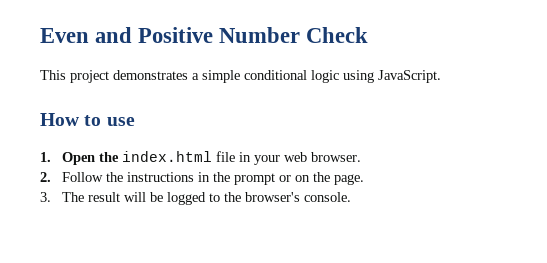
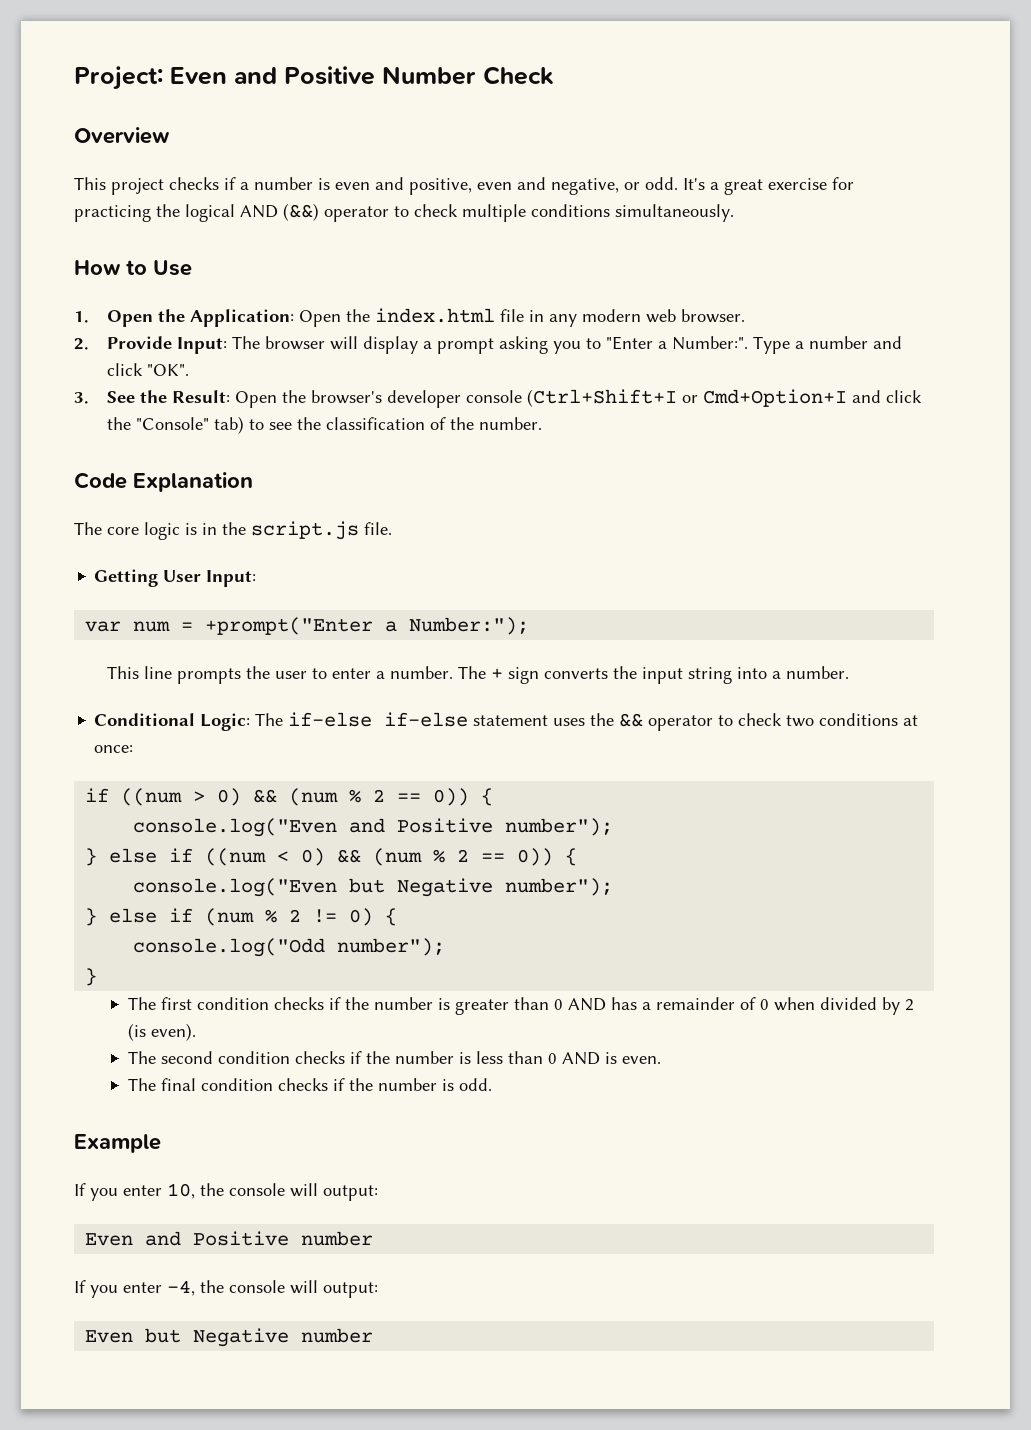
(40, 35) none -> [74,66,163,90] Project:
(369, 35) none -> [74,127,170,144] // Overview
[113,70,441,83] demonstrates a simple conditional logic using JavaScript. -> [169,177,854,195] [74,203,734,222] checks if a number is even and positive, even and negative, or odd. It's a great exercise for practicing the logical AND (&&) operator to check multiple conditions simultaneously.
[106,117,135,126] use -> [153,260,192,276] Use
(120, 157) none -> [190,309,371,327] Application: Open the
[254,155,281,165] your -> [549,309,642,327] any modern
[62,172,365,185] [40,192,352,205] Follow the instructions in the prompt or on the page. // 3. The result will be logged to the browser's console. -> [107,336,903,354] [107,363,190,376] [74,389,923,408] [107,416,543,434] [74,472,253,492] [74,521,392,540] [94,569,257,587] [85,617,530,635] [107,666,850,684] [94,712,919,731] [94,745,134,753] [85,788,494,806] [133,818,614,837] [85,848,578,866] [133,878,614,897] [85,908,398,926] [133,938,446,957] [85,968,98,986] [127,997,914,1015] [127,1023,196,1041] [127,1051,661,1065] [127,1078,492,1091] [74,1134,161,1153] [74,1183,378,1201] [85,1231,374,1246] [74,1280,378,1298] [85,1328,374,1347] Provide Input: The browser will display a prompt asking you to "Enter a Number:". Type a number and click "OK". // 3. See the Result: Open the browser's developer console (Ctrl+Shift+I or Cmd+Option+I and click the "Console" tab) to see the classification of the number. // Code Explanation // The core logic is in the script.js file. // Getting User Input: // var num = +prompt("Enter a Number:"); // This line prompts the user to enter a number. The + sign converts the input string into a number. // Conditional Logic: The if-else if-else statement uses the && operator to check two conditions at once: // if ((num > 0) && (num % 2 == 0)) { // console.log("Even and Positive number"); // } else if ((num < 0) && (num % 2 == 0)) { // console.log("Even but Negative number"); // } else if (num % 2 != 0) { // console.log("Odd number"); // } // The first condition checks if the number is greater than 0 AND has a remainder of 0 when divided by 2 (is even). // The second condition checks if the number is less than 0 AND is even. // The final condition checks if the number is odd. // Example // If you enter 10, the console will output: // Even and Positive number // If you enter -4, the console will output: // Even but Negative number

